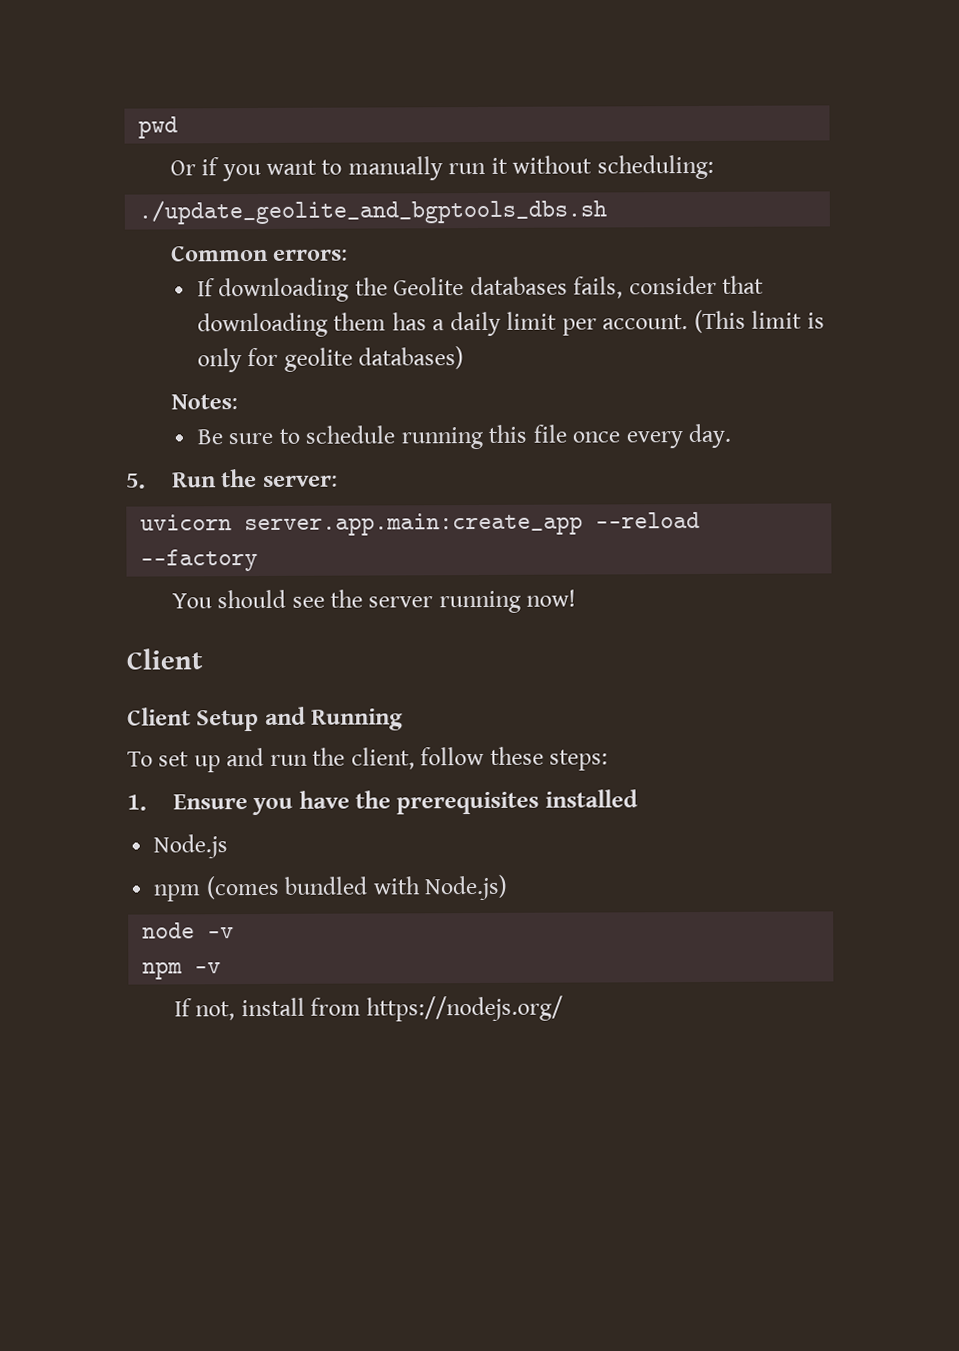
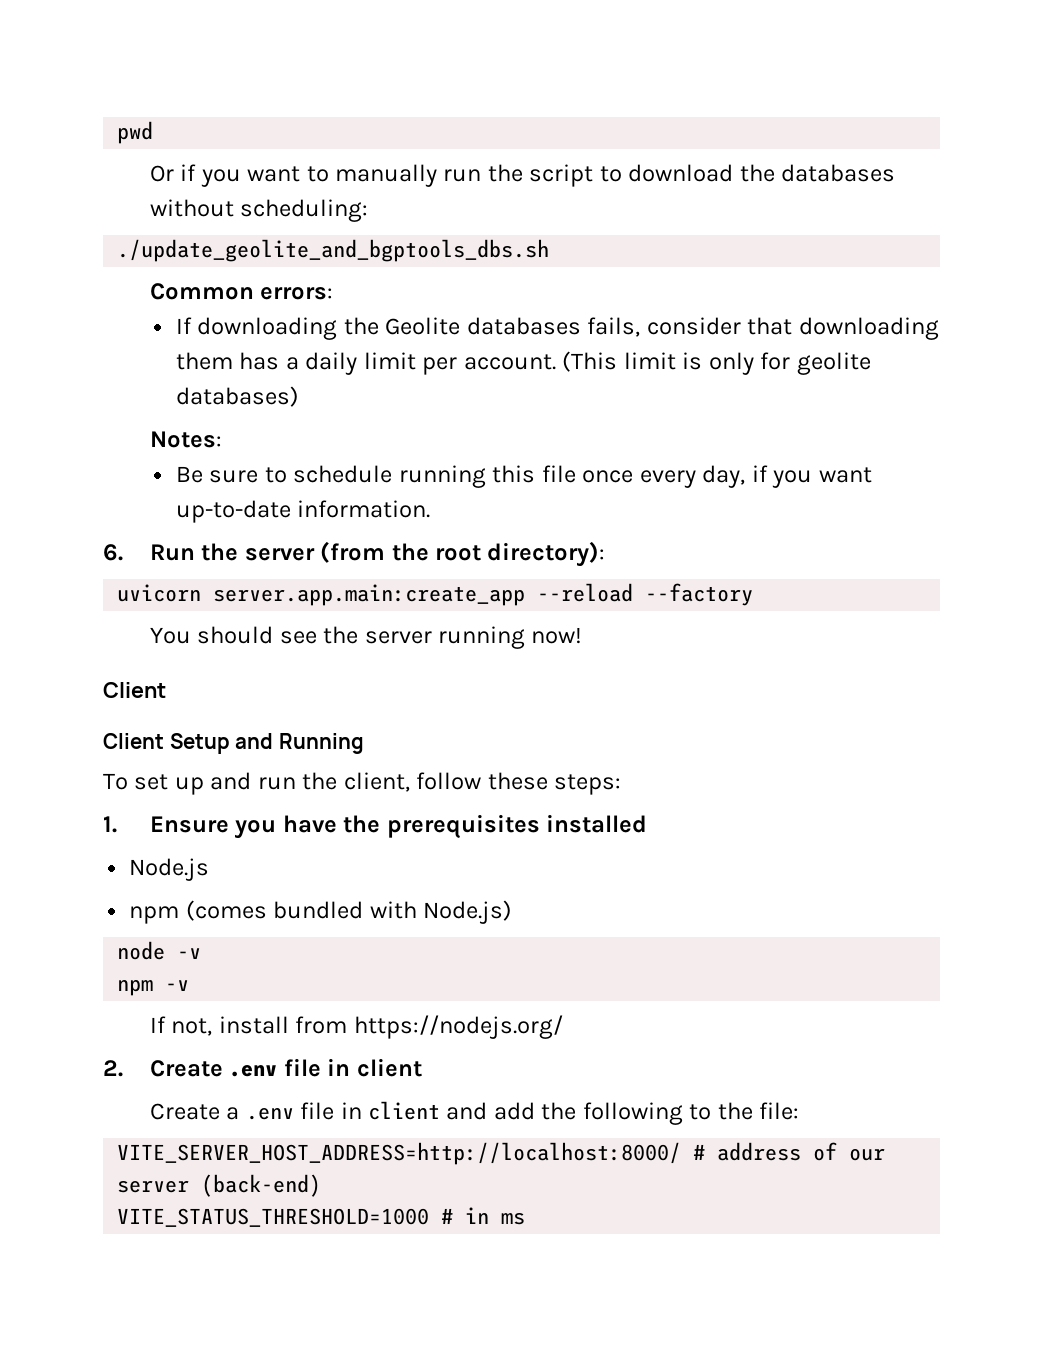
[490,157,508,174] it -> [487,164,896,187] the script to download the databases
[688,423,732,449] [126,469,338,489] day. // 5. Run the server: -> [702,465,872,488] [175,500,431,523] [103,541,606,567] day, if you want up-to-date information. // 6. Run the server (from the root directory):
(564, 1008) none -> [103,1058,422,1077] [149,1101,800,1125] [117,1142,886,1165] [117,1174,322,1197] [117,1207,526,1227] // 2. Create .env file in client // Create a .env file in client and add the following to the file: // VITE_SERVER_HOST_ADDRESS=http://localhost:8000/ # address of our server (back-end) // VITE_STATUS_THRESHOLD=1000 # in ms

